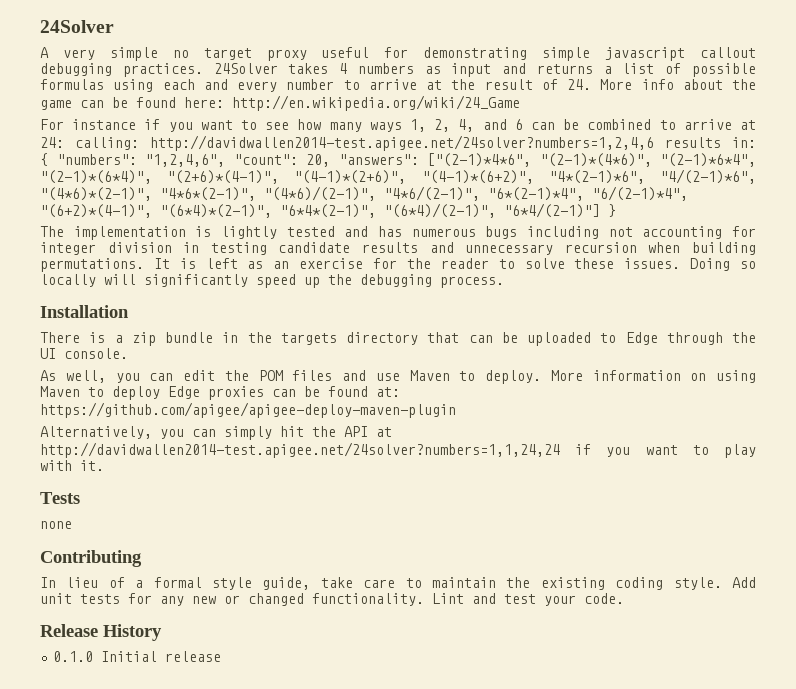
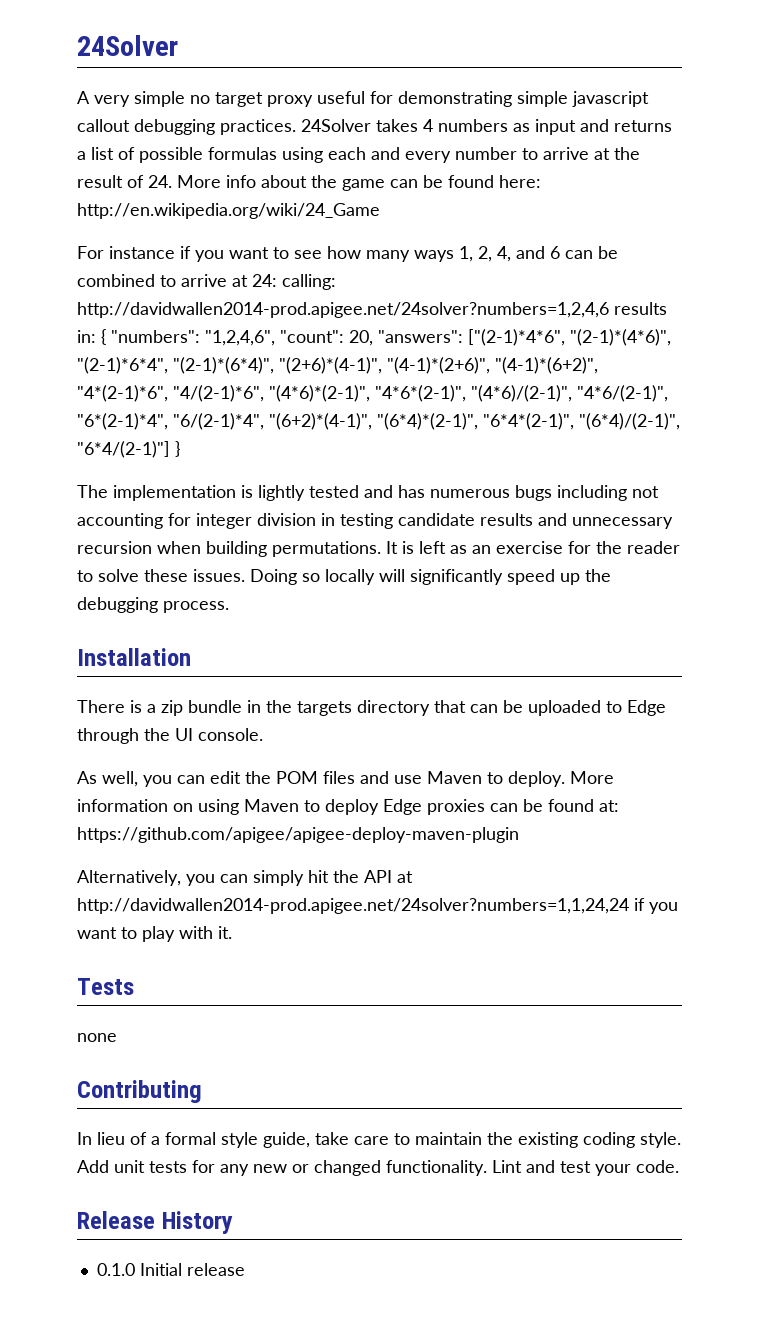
[150,135,654,151] http://davidwallen2014-test.apigee.net/24solver?numbers=1,2,4,6 -> [77,302,609,318] http://davidwallen2014-prod.apigee.net/24solver?numbers=1,2,4,6
[40,442,560,458] http://davidwallen2014-test.apigee.net/24solver?numbers=1,1,24,24 -> [77,898,629,914] http://davidwallen2014-prod.apigee.net/24solver?numbers=1,1,24,24

